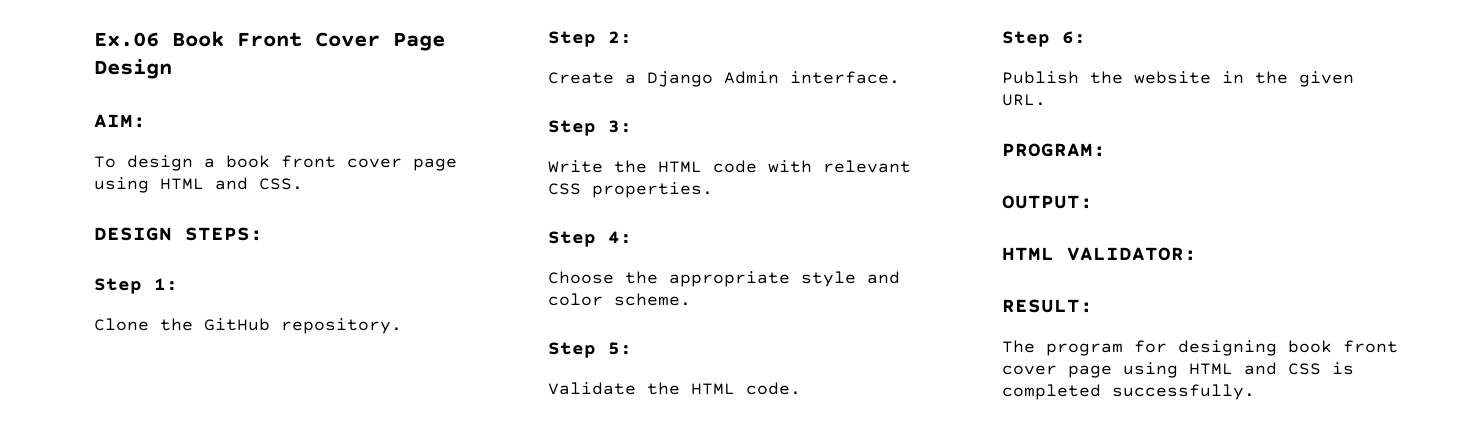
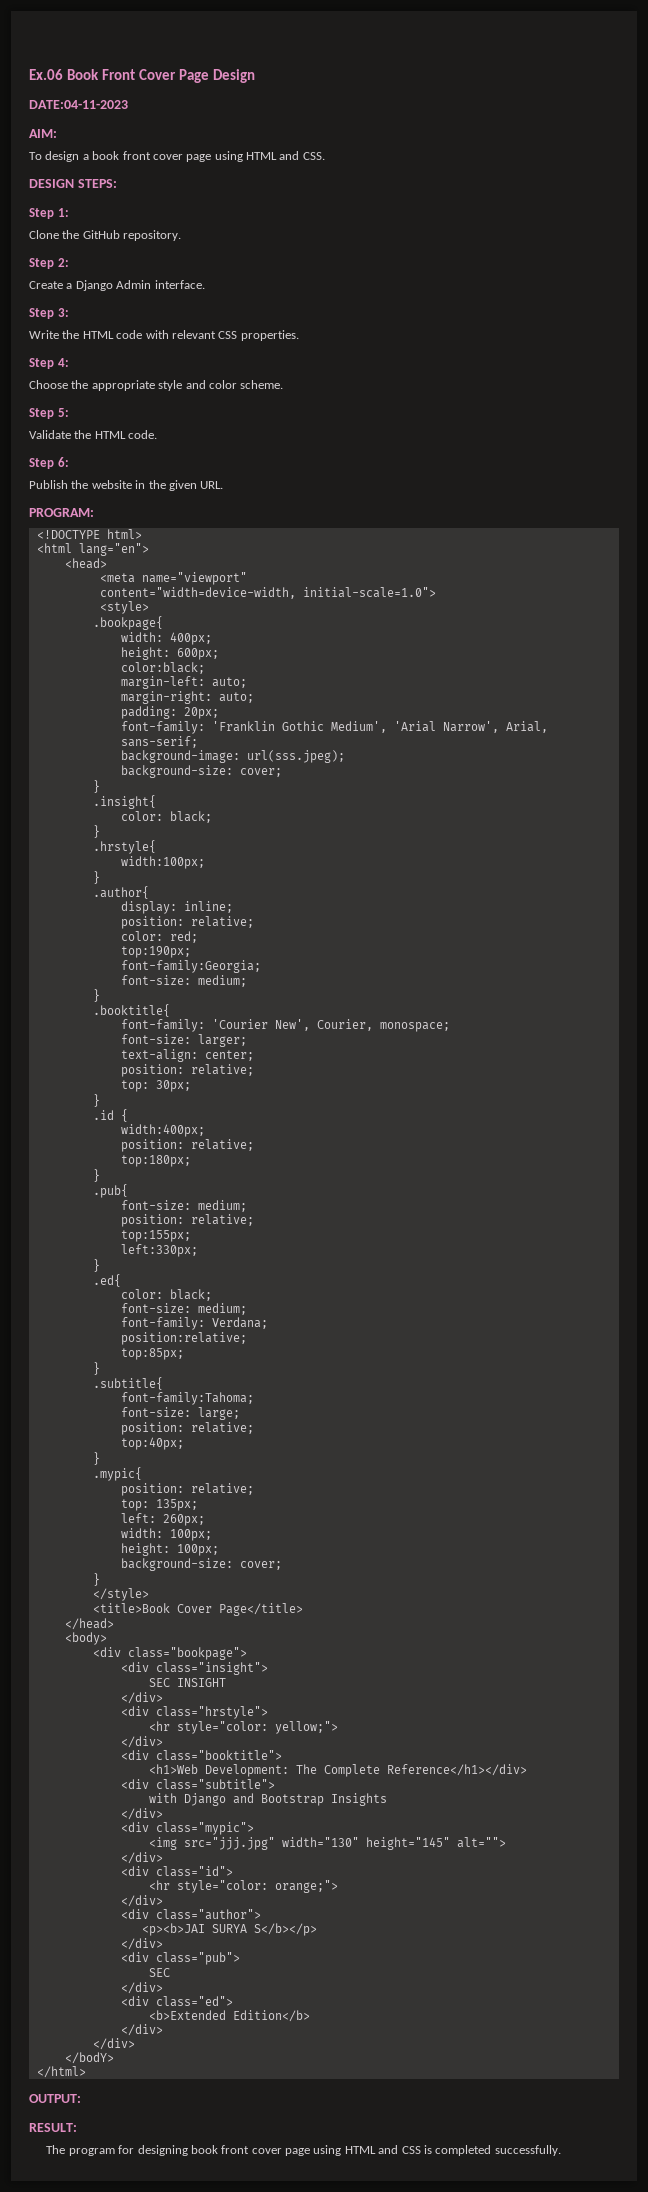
(172, 69) none -> [29,100,128,109] // DATE:04-11-2023
(1106, 150) none -> [36,529,142,539] [36,543,149,556] [64,558,107,569] [99,572,247,585] [99,587,436,599] [99,601,149,614] [92,616,163,630] [120,632,212,645] [120,647,219,660] [120,662,205,674] [120,676,247,689] [120,691,254,704] [120,706,219,719] [120,721,548,734] [120,736,198,748] [120,750,345,763] [120,765,282,778] [92,780,100,793] [92,795,156,809] [120,811,212,823] [92,825,100,838] [92,840,156,854] [120,856,205,869] [92,871,100,884] [92,886,149,899] [120,901,233,914] [120,916,254,929] [120,931,198,943] [120,946,191,958] [120,960,261,973] [120,975,247,987] [92,989,100,1002] [92,1004,170,1017] [120,1019,450,1032] [120,1034,247,1047] [120,1049,254,1062] [120,1064,254,1077] [120,1080,191,1092] [92,1094,100,1107] [92,1109,128,1122] [120,1124,205,1137] [120,1139,254,1152] [120,1155,191,1167] [92,1169,100,1182] [92,1184,128,1198] [120,1200,247,1212] [120,1214,254,1227] [120,1230,191,1242] [120,1244,198,1257] [92,1259,100,1272] [92,1274,121,1287] [120,1289,212,1301] [120,1303,247,1315] [120,1317,268,1330] [120,1332,247,1345] [120,1348,184,1360] [92,1362,100,1375] [92,1377,163,1390] [120,1392,254,1405] [120,1407,240,1420] [120,1422,254,1435] [120,1437,184,1450] [92,1452,100,1465] [92,1467,142,1481] [120,1483,254,1496] [120,1499,198,1511] [120,1513,205,1526] [120,1528,212,1541] [120,1543,219,1556] [120,1558,282,1571] [92,1573,100,1586] [92,1588,149,1601] [92,1603,303,1616] [64,1618,114,1630] [64,1632,107,1645] [92,1647,247,1660] [120,1662,268,1675] [148,1678,226,1687] [120,1692,163,1704] [120,1706,268,1719] [148,1721,338,1734] [120,1736,163,1748] [120,1750,282,1761] [148,1764,527,1777] [120,1779,275,1790] [148,1793,387,1806] [120,1808,163,1820] [120,1822,254,1835] [148,1837,506,1850] [120,1852,163,1864] [120,1866,233,1877] [148,1880,338,1893] [120,1895,163,1907] [120,1909,261,1920] [141,1923,317,1936] [120,1938,163,1950] [120,1952,240,1965] [148,1968,170,1977] [120,1982,163,1994] [120,1996,233,2007] [148,2010,310,2022] [120,2024,163,2036] [92,2038,135,2050] [64,2052,114,2064] [36,2066,86,2078] // <!DOCTYPE html> // <html lang="en"> // <head> // <meta name="viewport" // content="width=device-width, initial-scale=1.0"> // <style> // .bookpage{ // width: 400px; // height: 600px; // color:black; // margin-left: auto; // margin-right: auto; // padding: 20px; // font-family: 'Franklin Gothic Medium', 'Arial Narrow', Arial, sans-serif; // background-image: url(sss.jpeg); // background-size: cover; // } // .insight{ // color: black; // } // .hrstyle{ // width:100px; // } // .author{ // display: inline; // position: relative; // color: red; // top:190px; // font-family:Georgia; // font-size: medium; // } // .booktitle{ // font-family: 'Courier New', Courier, monospace; // font-size: larger; // text-align: center; // position: relative; // top: 30px; // } // .id { // width:400px; // position: relative; // top:180px; // } // .pub{ // font-size: medium; // position: relative; // top:155px; // left:330px; // } // .ed{ // color: black; // font-size: medium; // font-family: Verdana; // position:relative; // top:85px; // } // .subtitle{ // font-family:Tahoma; // font-size: large; // position: relative; // top:40px; // } // .mypic{ // position: relative; // top: 135px; // left: 260px; // width: 100px; // height: 100px; // background-size: cover; // } // </style> // <title>Book Cover Page</title> // </head> // <body> // <div class="bookpage"> // <div class="insight"> // SEC INSIGHT // </div> // <div class="hrstyle"> // <hr style="color: yellow;"> // </div> // <div class="booktitle"> // <h1>Web Development: The Complete Reference</h1></div> // <div class="subtitle"> // with Django and Bootstrap Insights // </div> // <div class="mypic"> // <img src="jjj.jpg" width="130" height="145" alt=""> // </div> // <div class="id"> // <hr style="color: orange;"> // </div> // <div class="author"> // <p><b>JAI SURYA S</b></p> // </div> // <div class="pub"> // SEC // </div> // <div class="ed"> // <b>Extended Edition</b> // </div> // </div> // </bodY> // </html>
[1002,247,1197,261] // HTML VALIDATOR: -> (81, 2098) none

